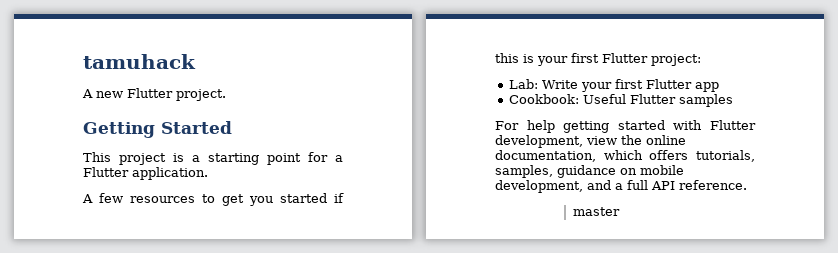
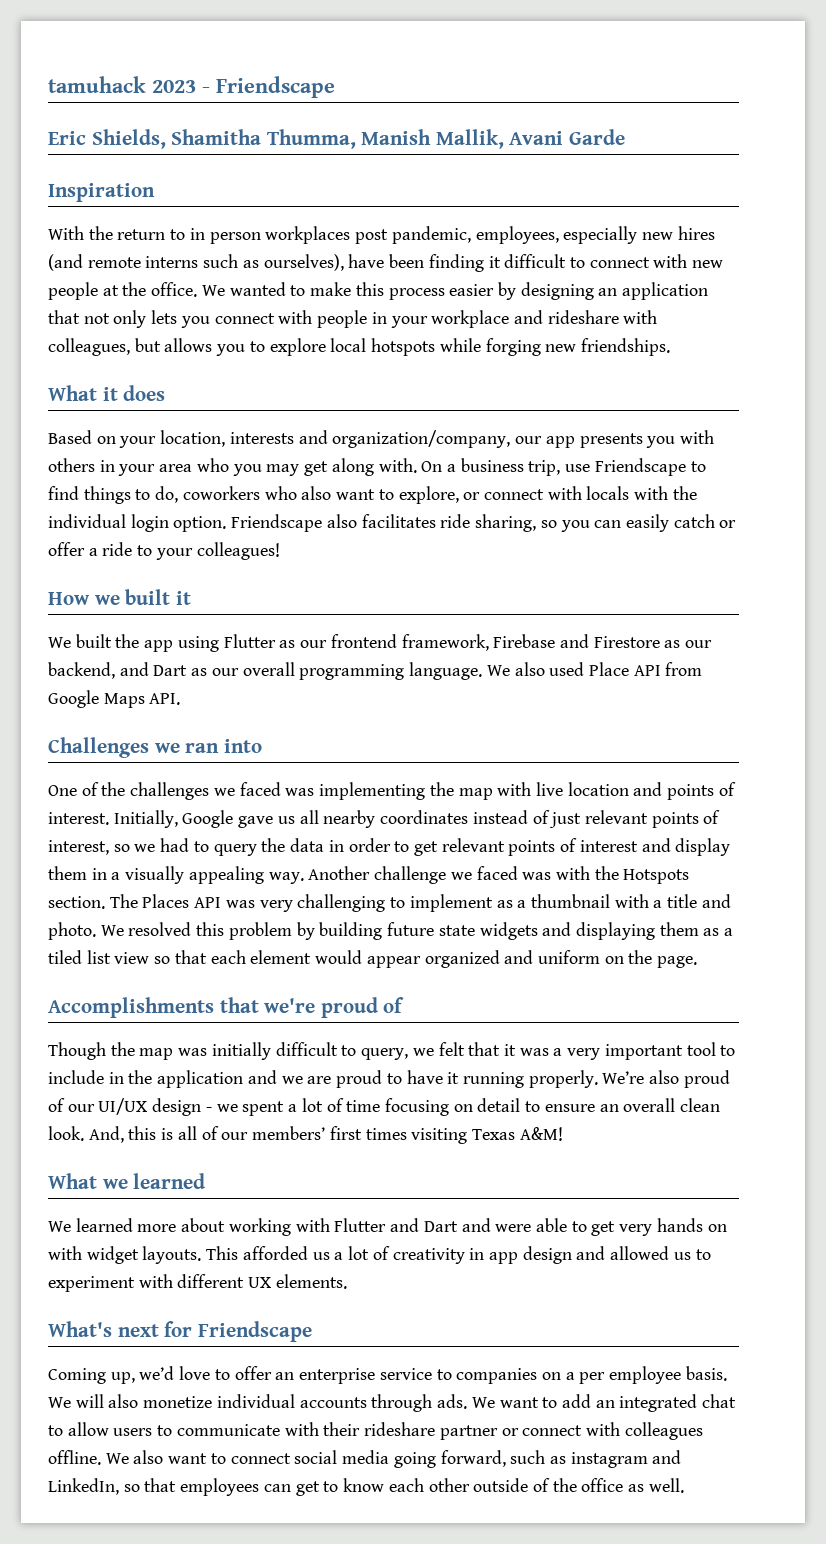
[82,88,226,101] [83,121,232,138] [83,152,343,165] [83,167,208,180] [82,193,344,206] [495,53,701,66] [508,79,719,92] [508,94,733,107] [495,120,756,133] [495,135,686,148] [495,150,755,162] [495,165,684,178] [495,180,747,193] [573,207,620,216] // A new Flutter project. // Getting Started // This project is a starting point for a Flutter application. // A few resources to get you started if this is your first Flutter project: // Lab: Write your first Flutter app // Cookbook: Useful Flutter samples // For help getting started with Flutter development, view the online documentation, which offers tutorials, samples, guidance on mobile development, and a full API reference. // master -> [152,76,335,98] [48,129,625,149] [48,183,155,202] [48,226,715,244] [48,254,724,272] [48,282,709,300] [48,310,658,328] [48,338,670,356] [48,385,166,401] [48,430,714,448] [48,458,706,476] [48,486,697,504] [48,514,737,532] [48,542,280,560] [48,589,191,605] [48,634,713,652] [48,662,703,680] [48,690,181,708] [48,737,262,758] [48,782,736,800] [48,810,721,828] [48,838,731,856] [48,866,690,884] [48,894,731,912] [48,922,734,940] [48,950,698,968] [48,997,405,1018] [48,1042,736,1060] [48,1070,730,1088] [48,1098,721,1116] [48,1126,563,1144] [48,1173,206,1189] [48,1218,727,1236] [48,1246,711,1264] [48,1274,347,1292] [48,1321,312,1342] [48,1366,727,1384] [48,1394,737,1412] [48,1422,703,1440] [48,1450,682,1468] [48,1478,684,1496] 2023 - Friendscape // Eric Shields, Shamitha Thumma, Manish Mallik, Avani Garde // Inspiration // With the return to in person workplaces post pandemic, employees, especially new hires (and remote interns such as ourselves), have been finding it difficult to connect with new people at the office. We wanted to make this process easier by designing an application that not only lets you connect with people in your workplace and rideshare with colleagues, but allows you to explore local hotspots while forging new friendships. // What it does // Based on your location, interests and organization/company, our app presents you with others in your area who you may get along with. On a business trip, use Friendscape to find things to do, coworkers who also want to explore, or connect with locals with the individual login option. Friendscape also facilitates ride sharing, so you can easily catch or offer a ride to your colleagues! // How we built it // We built the app using Flutter as our frontend framework, Firebase and Firestore as our backend, and Dart as our overall programming language. We also used Place API from Google Maps API. // Challenges we ran into // One of the challenges we faced was implementing the map with live location and points of interest. Initially, Google gave us all nearby coordinates instead of just relevant points of interest, so we had to query the data in order to get relevant points of interest and display them in a visually appealing way. Another challenge we faced was with the Hotspots section. The Places API was very challenging to implement as a thumbnail with a title and photo. We resolved this problem by building future state widgets and displaying them as a tiled list view so that each element would appear organized and uniform on the page. // Accomplishments that we're proud of // Though the map was initially difficult to query, we felt that it was a very important tool to include in the application and we are proud to have it running properly. We’re also proud of our UI/UX design - we spent a lot of time focusing on detail to ensure an overall clean look. And, this is all of our members’ first times visiting Texas A&M! // What we learned // We learned more about working with Flutter and Dart and were able to get very hands on with widget layouts. This afforded us a lot of creativity in app design and allowed us to experiment with different UX elements. // What's next for Friendscape // Coming up, we’d love to offer an enterprise service to companies on a per employee basis. We will also monetize individual accounts through ads. We want to add an integrated chat to allow users to communicate with their rideshare partner or connect with colleagues offline. We also want to connect social media going forward, such as instagram and LinkedIn, so that employees can get to know each other outside of the office as well.

